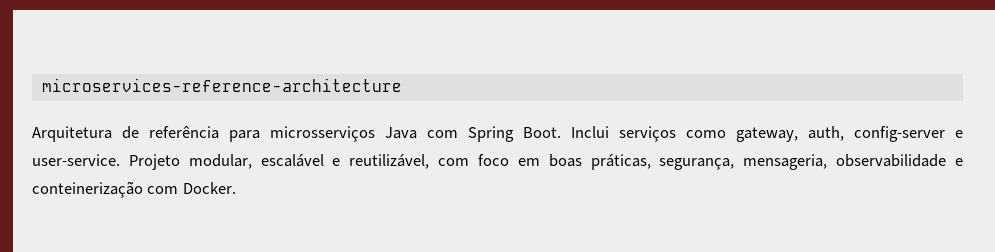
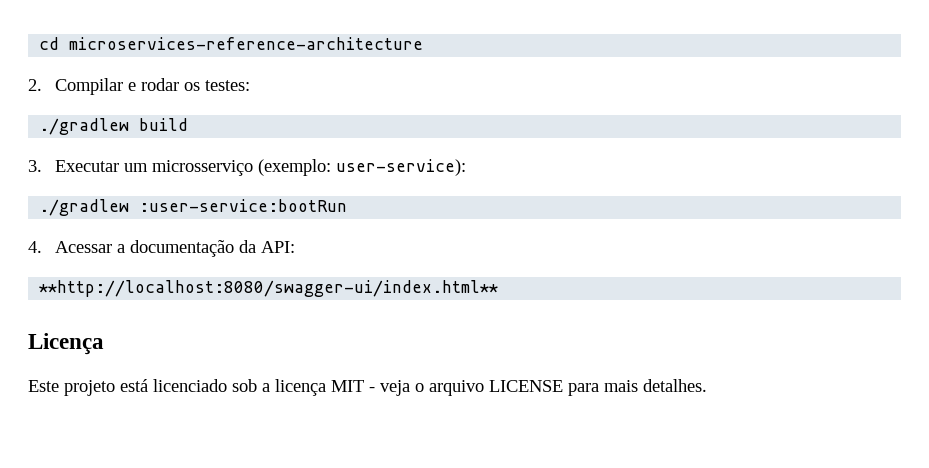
(41, 85) none -> [39,37,60,50] cd
[32,126,963,142] [32,154,963,170] [32,181,236,198] Arquitetura de referência para microsserviços Java com Spring Boot. Inclui serviços como gateway, auth, config-server e user-service. Projeto modular, escalável e reutilizável, com foco em boas práticas, segurança, mensageria, observabilidade e conteinerização com Docker. -> [28,78,250,95] [39,118,189,135] [28,159,466,176] [39,199,348,216] [28,240,295,257] [39,280,499,297] [28,333,104,355] [28,379,707,396] 2. Compilar e rodar os testes: // ./gradlew build // 3. Executar um microsserviço (exemplo: user-service): // ./gradlew :user-service:bootRun // 4. Acessar a documentação da API: // **http://localhost:8080/swagger-ui/index.html** // Licença // Este projeto está licenciado sob a licença MIT - veja o arquivo LICENSE para mais detalhes.

